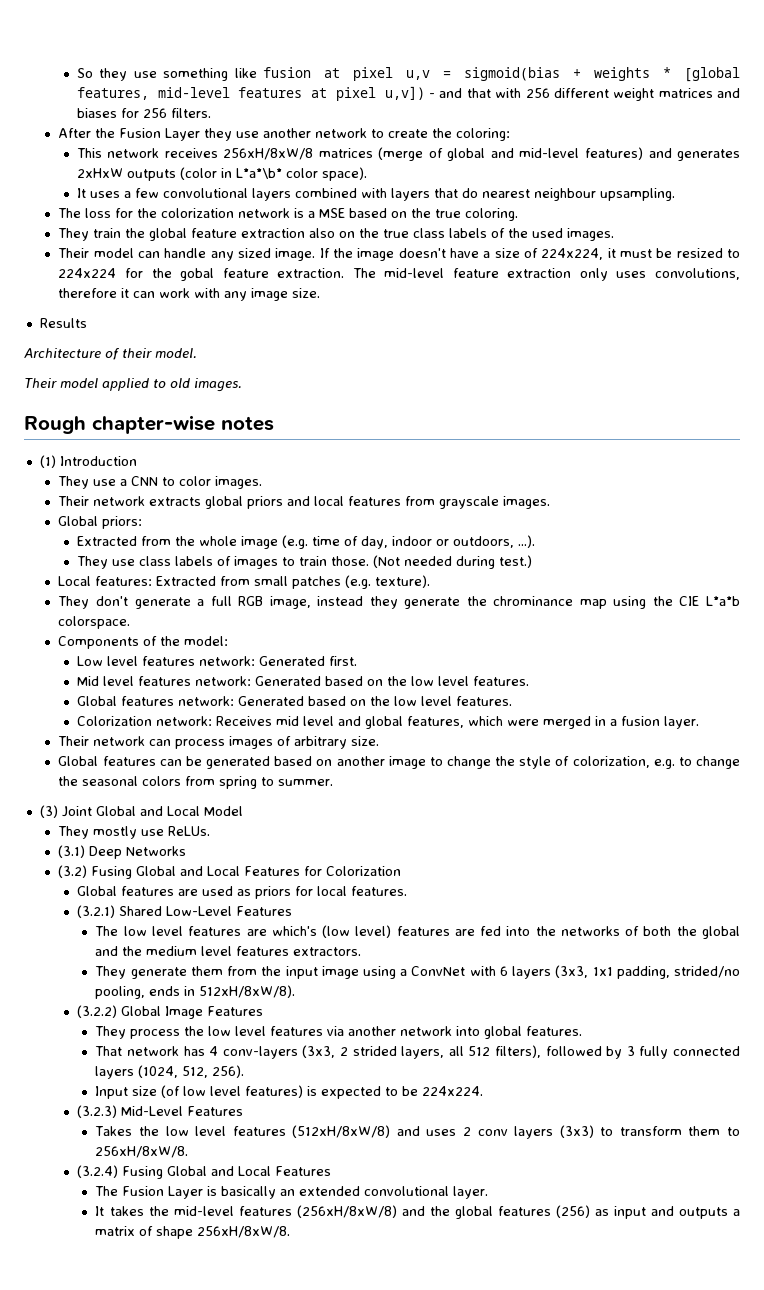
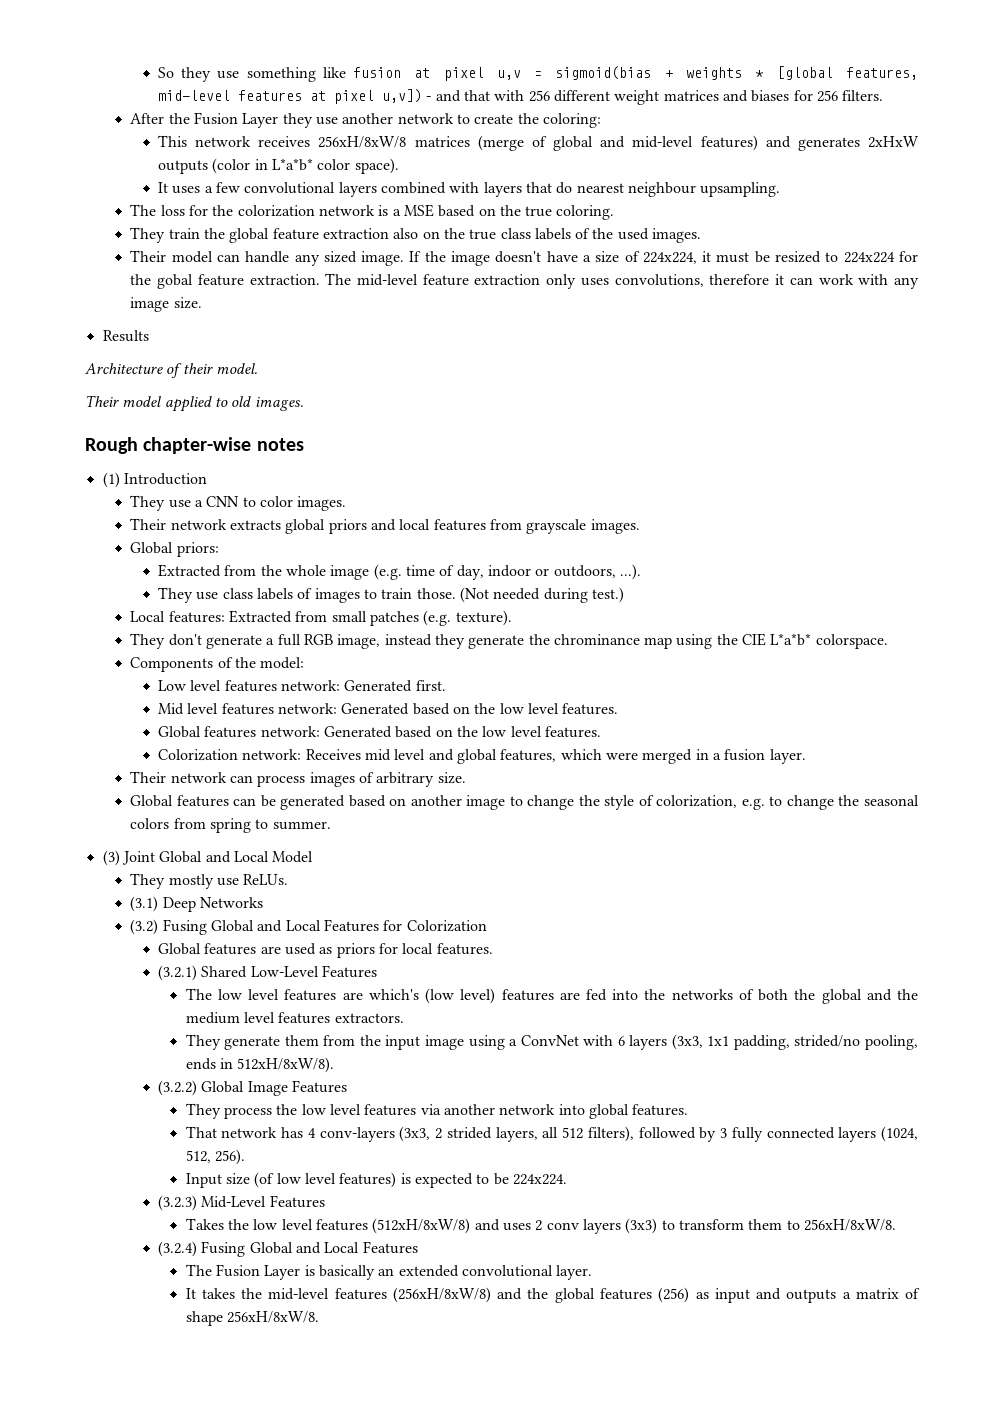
[235,168,282,179] L*a*\b* -> [271,158,313,171] L*a*b*
[705,596,740,606] L*a*b -> [770,633,812,646] L*a*b*

